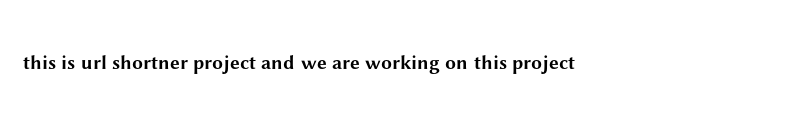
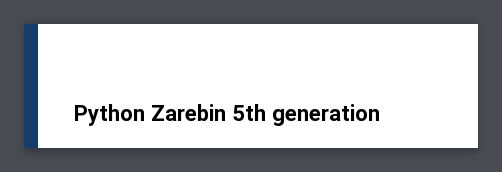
[23,55,575,74] this is url shortner project and we are working on this project -> [74,104,380,126] Python Zarebin 5th generation

